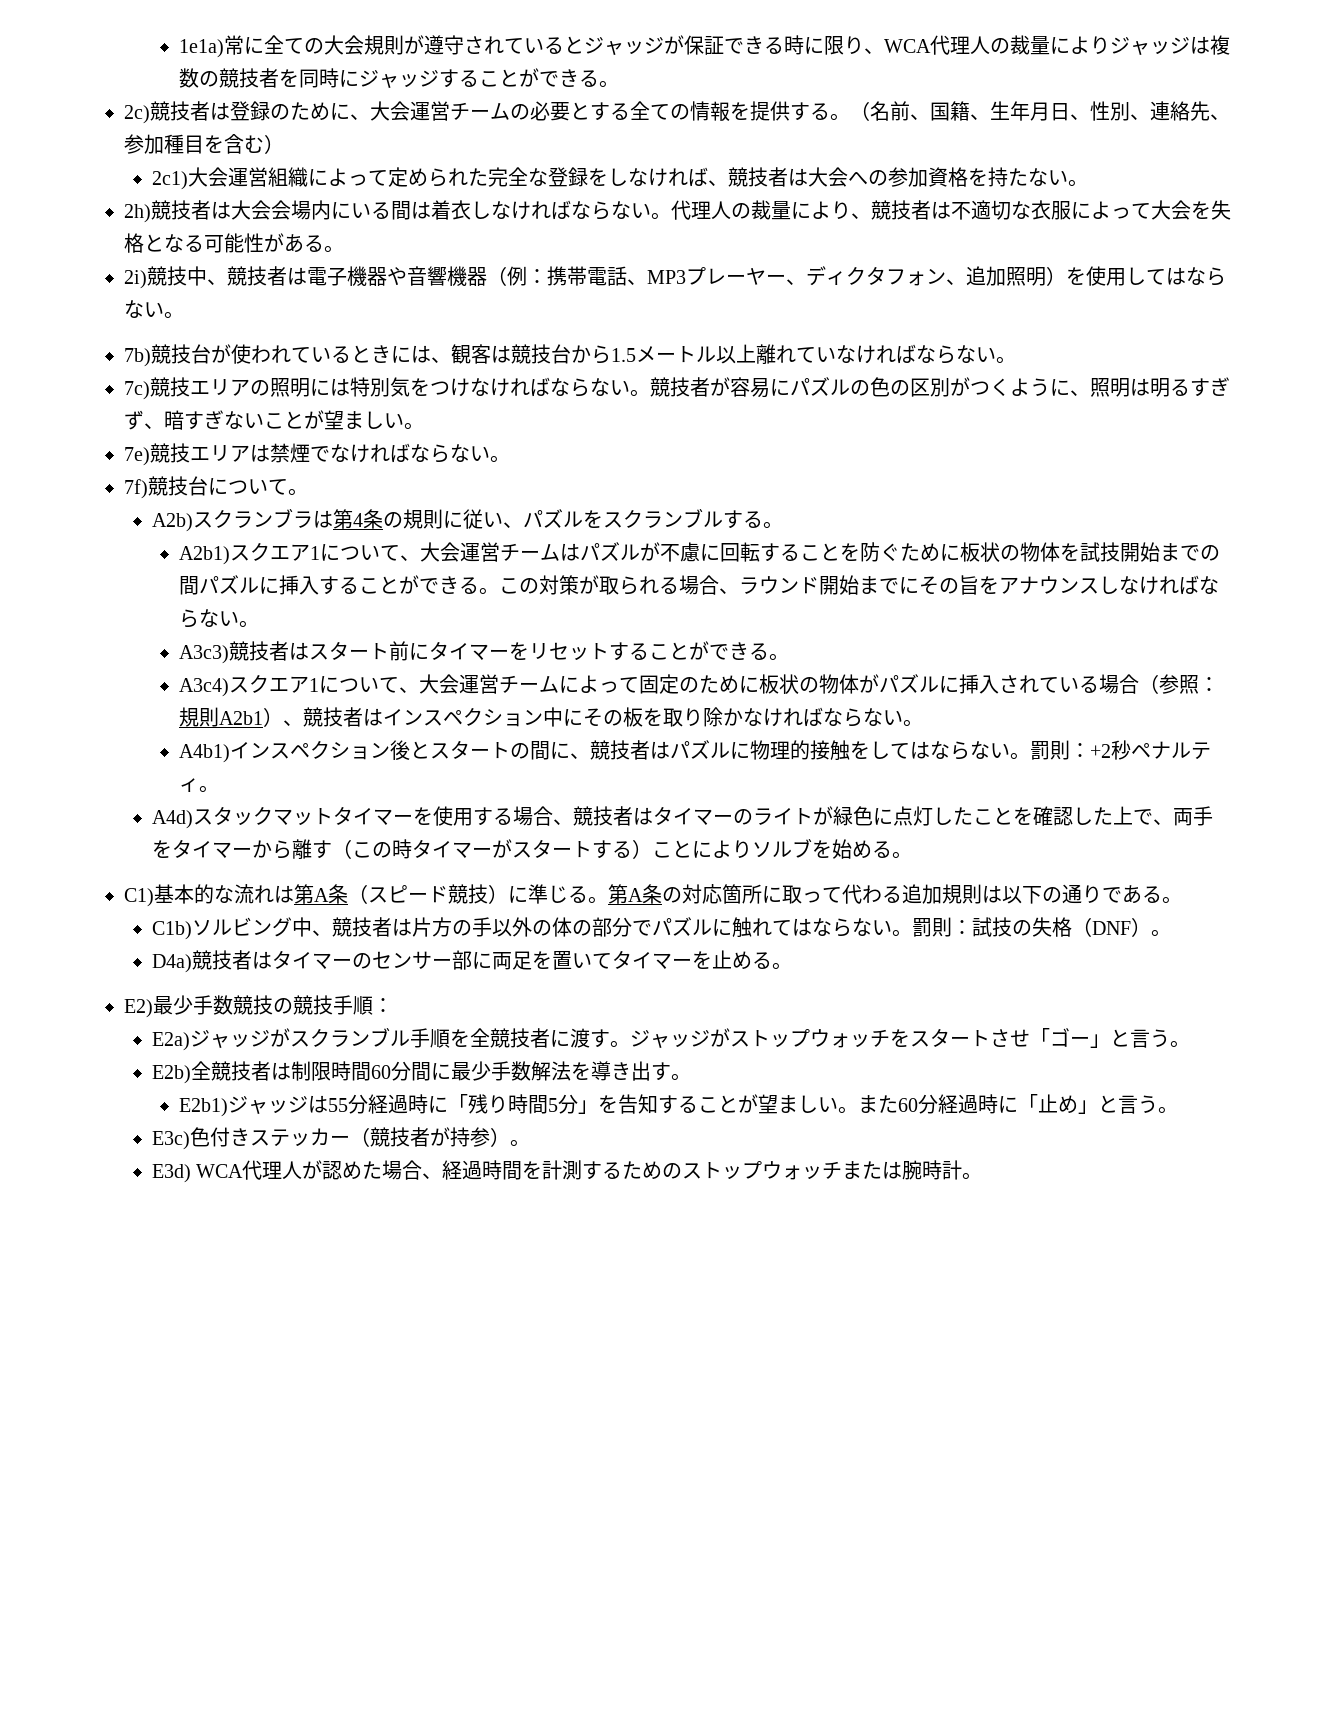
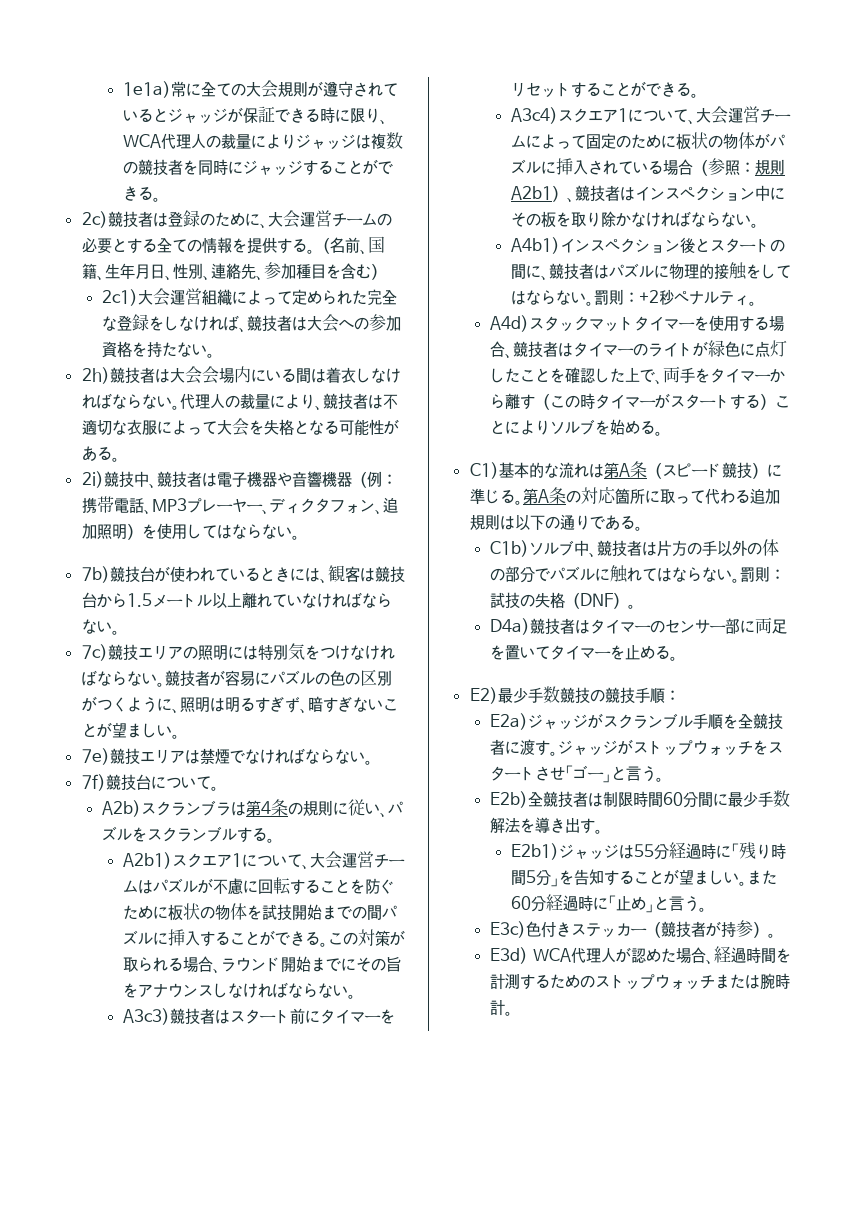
[231,917,292,937] ビング -> [559,540,575,556] ブ

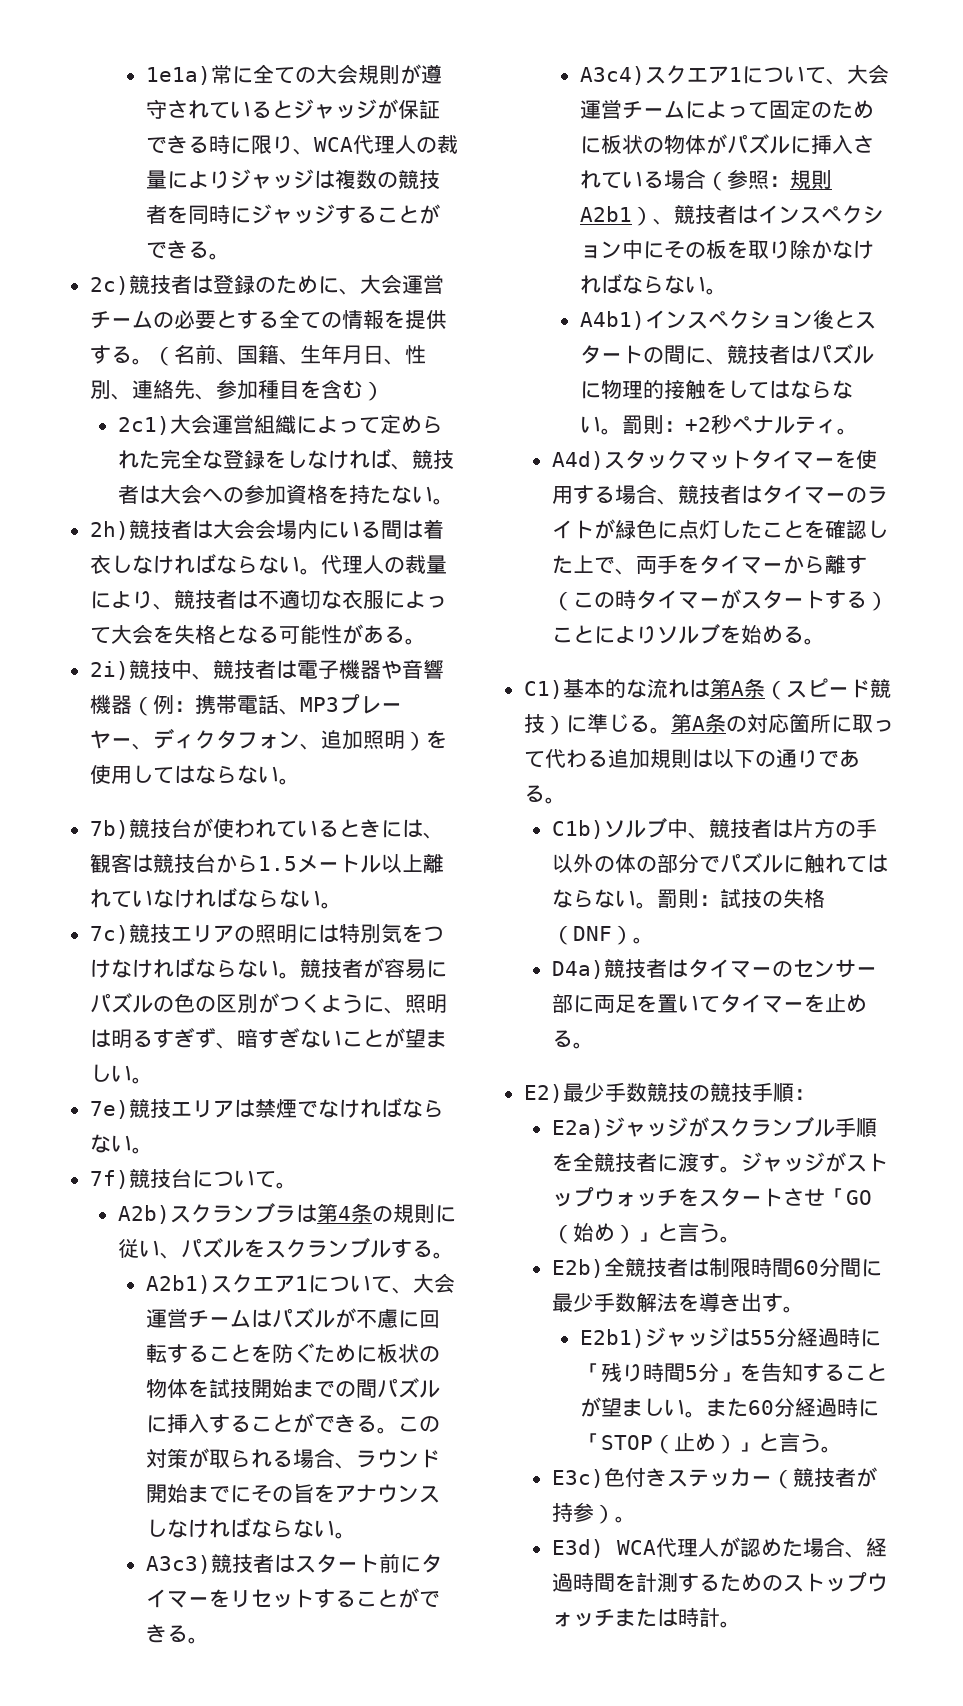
[573,765,605,779] ゴー -> [845,1190,872,1205] [551,1222,636,1244] GO（始め）
[615,896,646,911] 止め -> [600,1433,737,1454] STOP（止め）
[760,973,776,990] 腕 -> (678, 1617) none

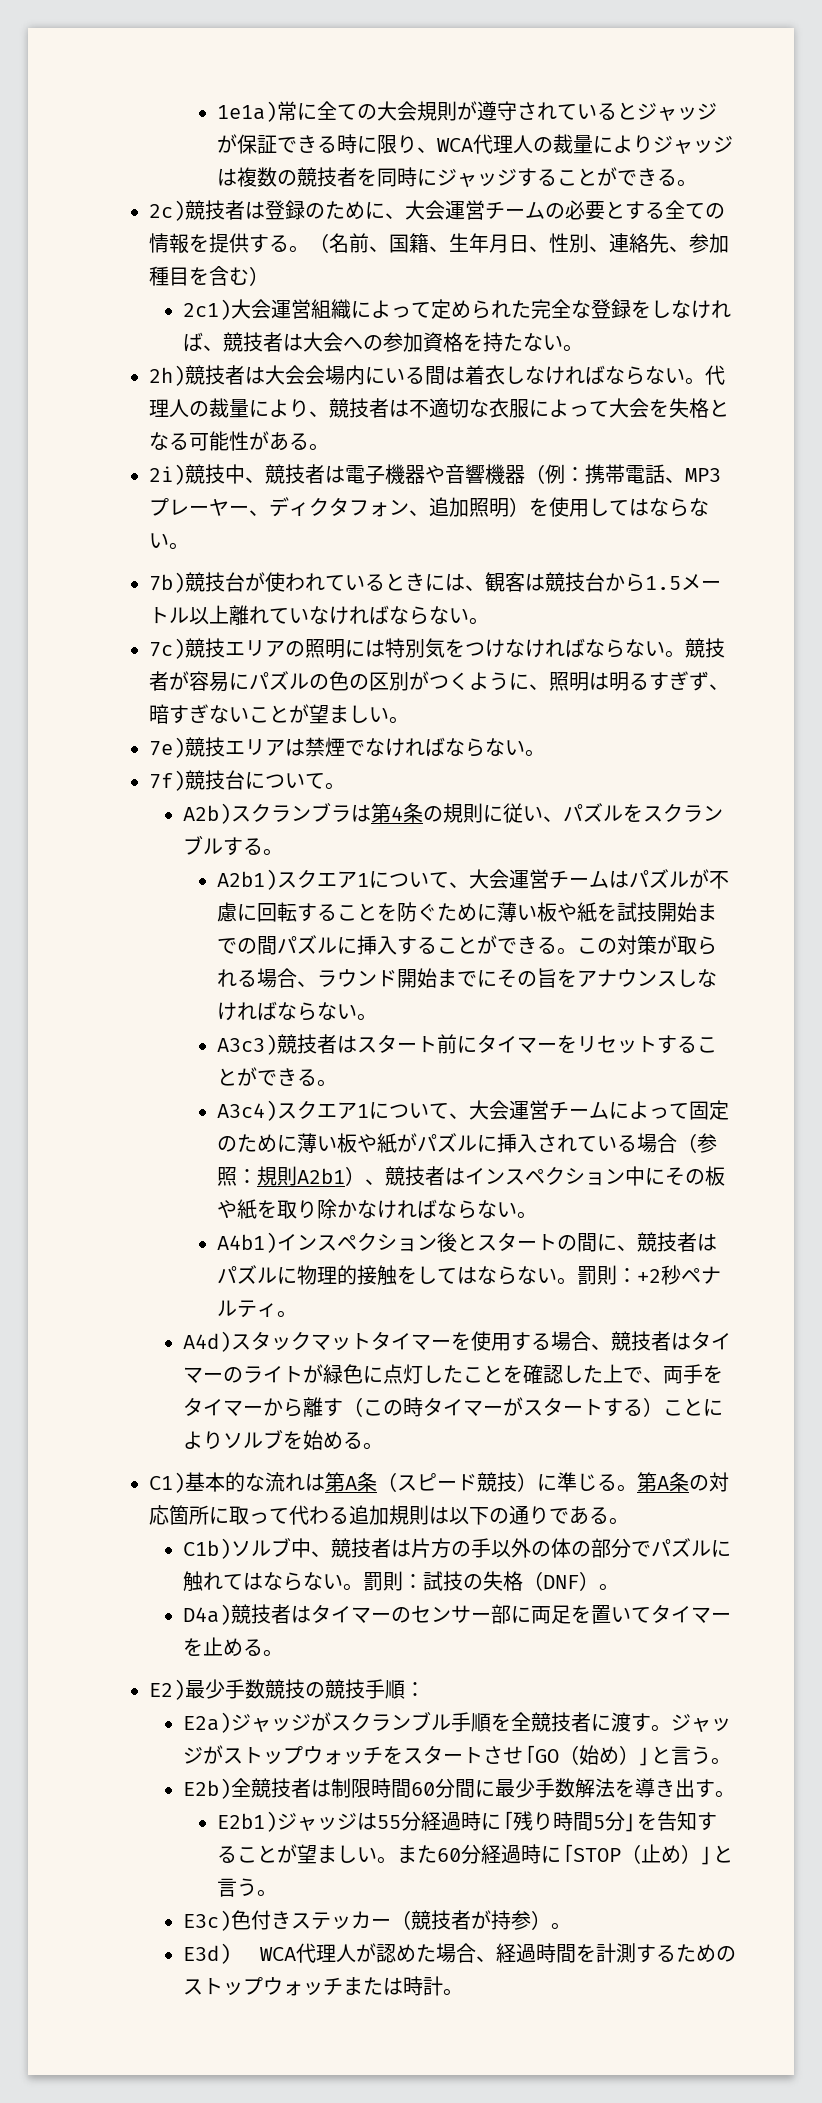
[376,1344,440,1363] [145,1379,188,1398] 板状の物体 -> [496,902,597,923] 薄い板や紙
[600,135,706,154] 板状の物体 -> [296,1133,397,1154] 薄い板や紙
(727, 249) none -> [216,1199,257,1220] や紙

